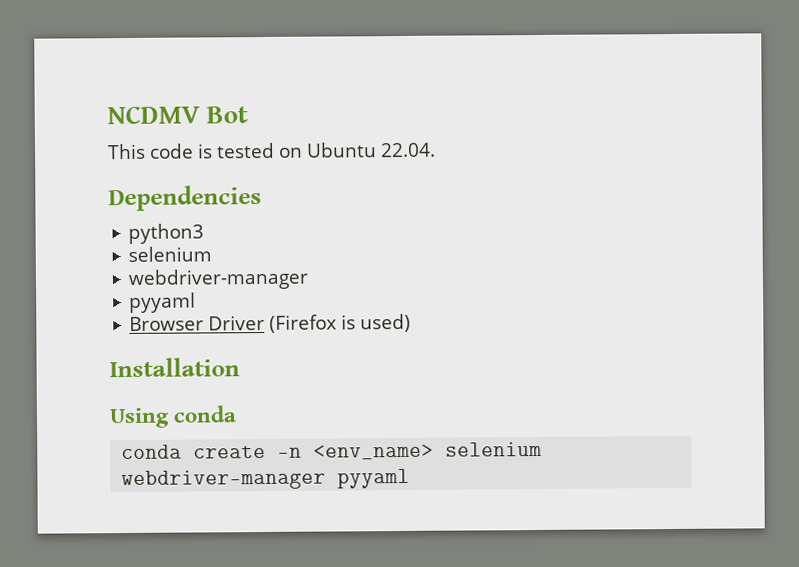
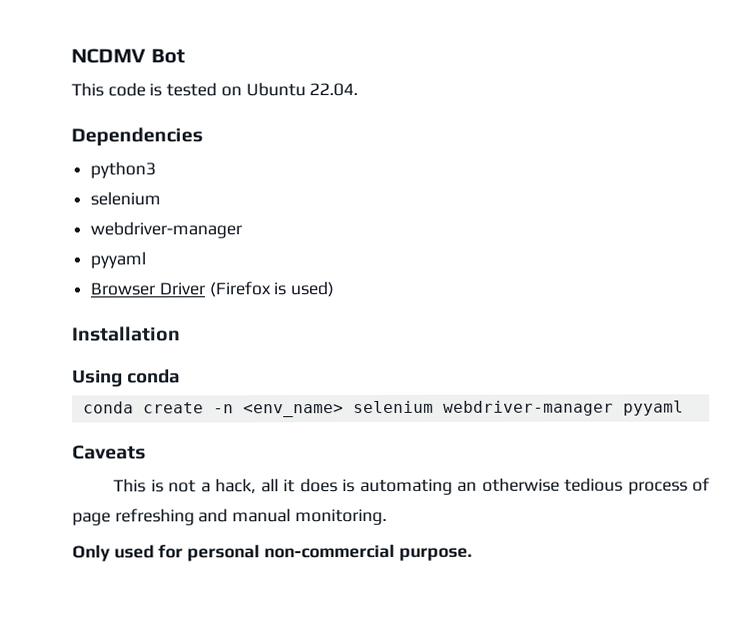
(411, 478) none -> [72,445,146,460] [113,477,710,496] [72,508,387,526] [72,543,472,562] // Caveats // This is not a hack, all it does is automating an otherwise tedious process of page refreshing and manual monitoring. // Only used for personal non-commercial purpose.

